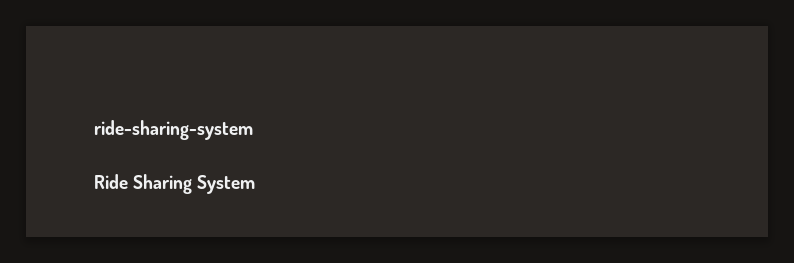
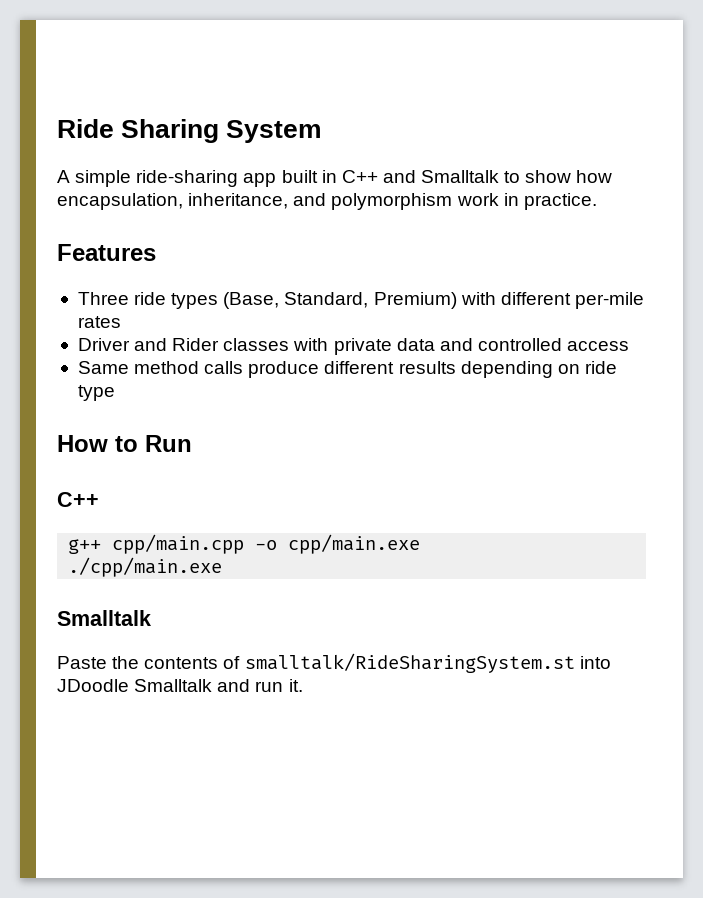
[94,120,253,140] ride-sharing-system // -> (57, 128) none
(256, 184) none -> [57,170,613,187] [57,193,597,210] [57,244,156,261] [77,292,644,309] [77,316,121,328] [77,338,630,355] [77,361,617,378] [77,385,115,401] [57,435,192,452] [57,492,99,507] [68,534,421,554] [68,557,223,577] [57,610,151,626] [57,653,611,673] [57,679,303,692] // A simple ride-sharing app built in C++ and Smalltalk to show how encapsulation, inheritance, and polymorphism work in practice. // Features // Three ride types (Base, Standard, Premium) with different per-mile rates // Driver and Rider classes with private data and controlled access // Same method calls produce different results depending on ride type // How to Run // C++ // g++ cpp/main.cpp -o cpp/main.exe // ./cpp/main.exe // Smalltalk // Paste the contents of smalltalk/RideSharingSystem.st into JDoodle Smalltalk and run it.

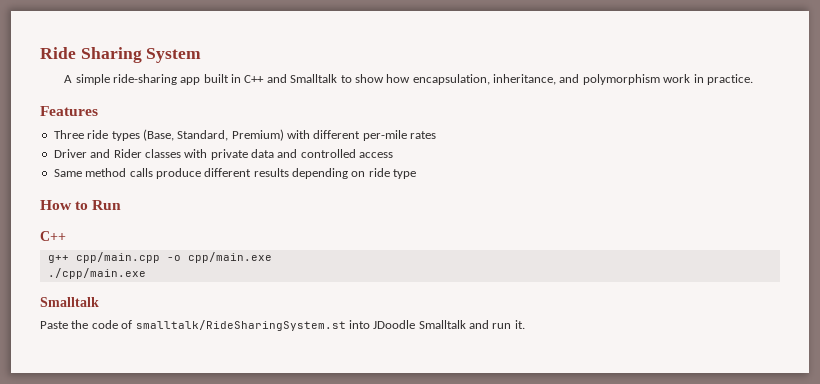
[144,657,219,669] contents -> [91,320,118,329] code

